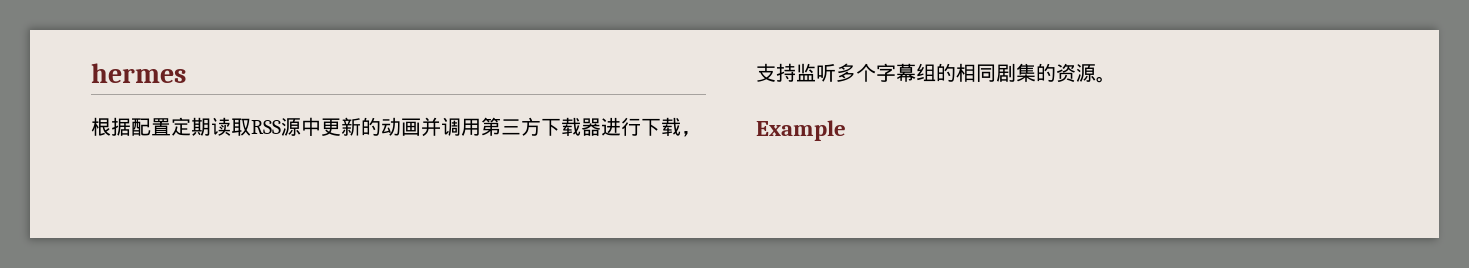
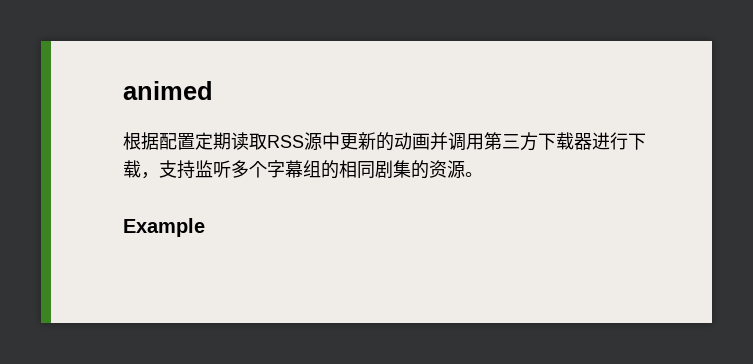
[91,63,186,83] hermes -> [123,81,213,100] animed

